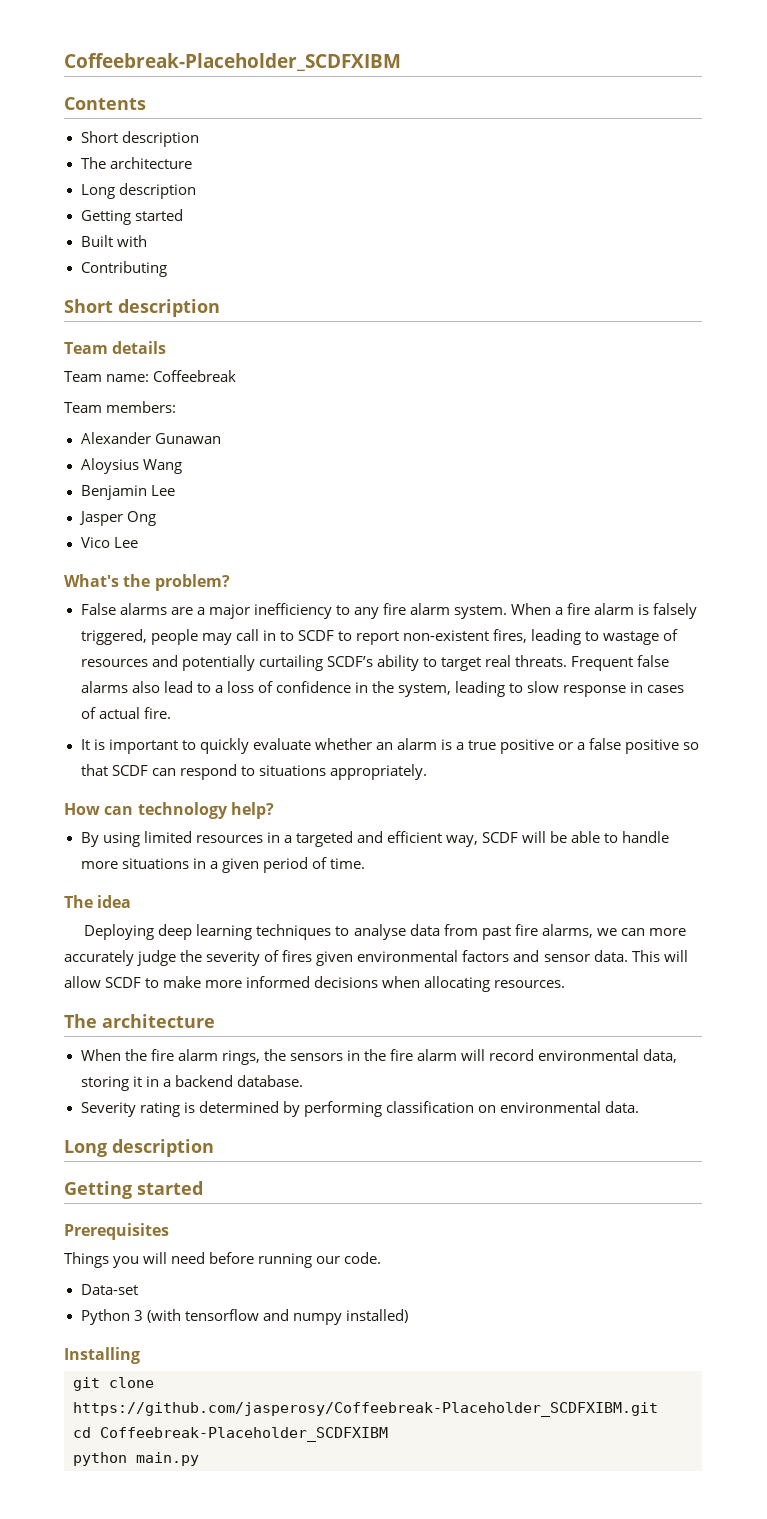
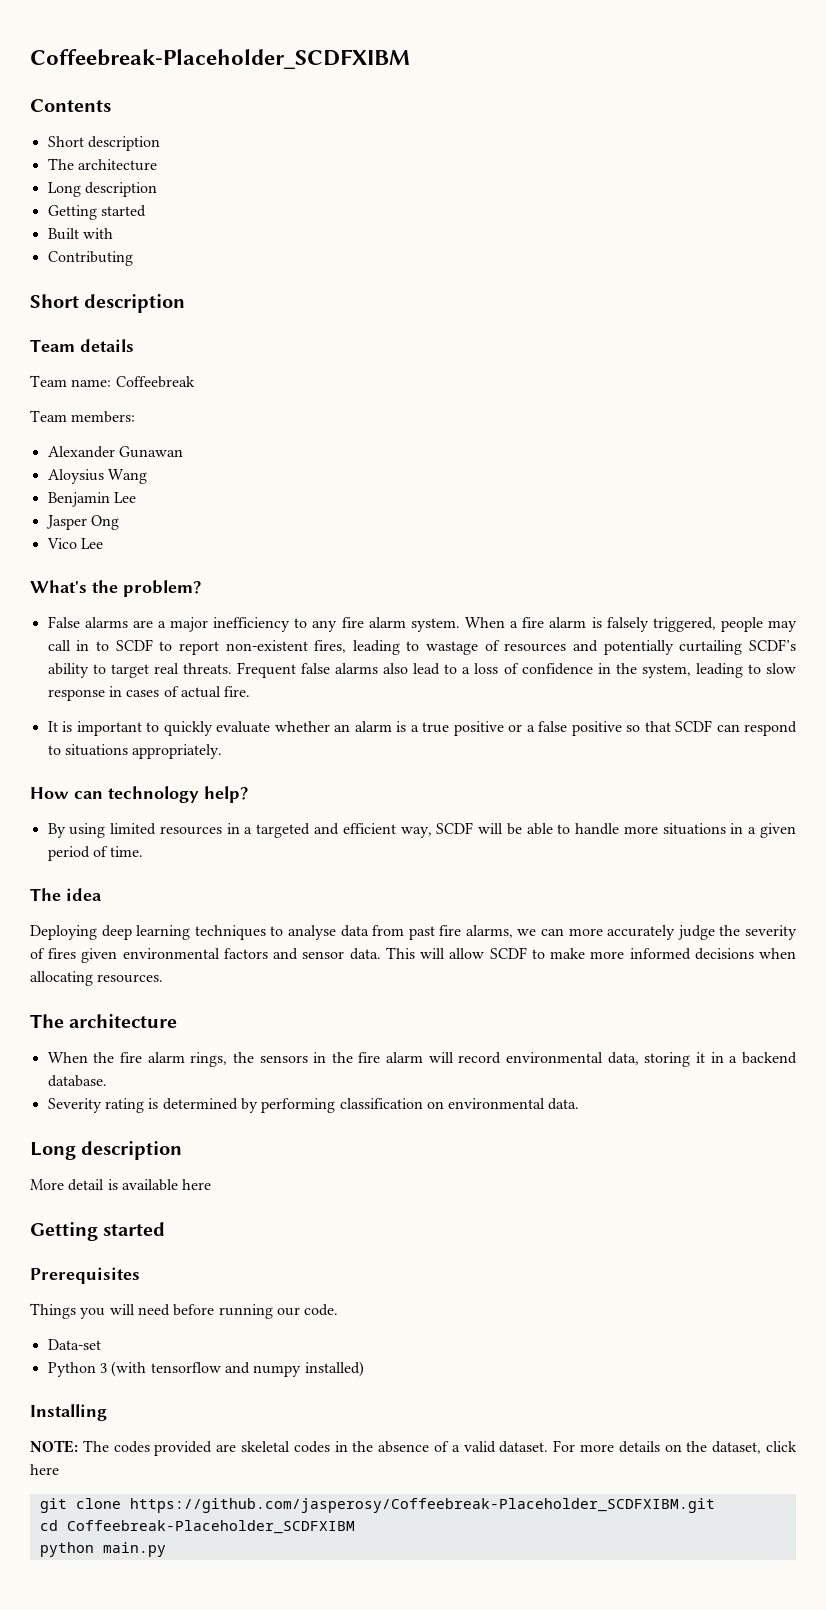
(214, 1148) none -> [30,1179,212,1191] // More detail is available here
(140, 1355) none -> [30,1440,797,1456] [30,1464,59,1475] // NOTE: The codes provided are skeletal codes in the absence of a valid dataset. For more details on the dataset, click here

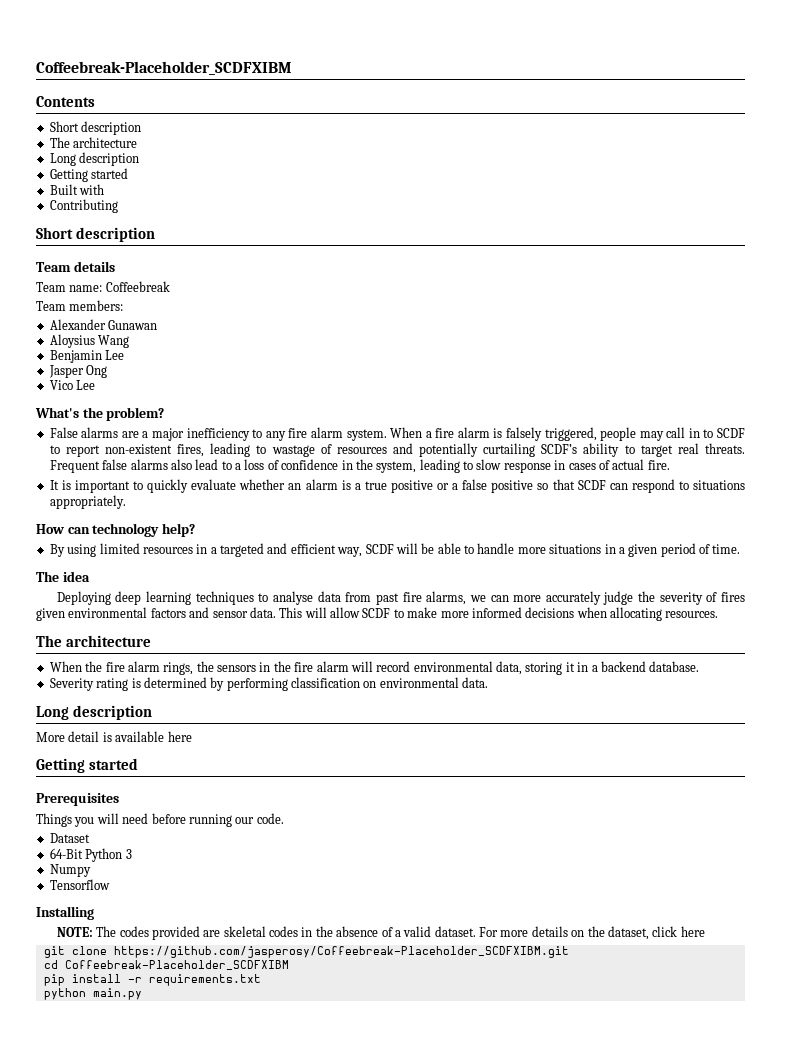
[47,1339,101,1350] Data-set // -> [49,833,90,843] [49,848,83,859] Dataset // 64-Bit
[111,1361,364,1377] (with tensorflow and numpy installed) -> [49,864,91,877] [49,879,110,890] // Numpy // Tensorflow
(355, 1527) none -> [43,974,261,986] // pip install -r requirements.txt

